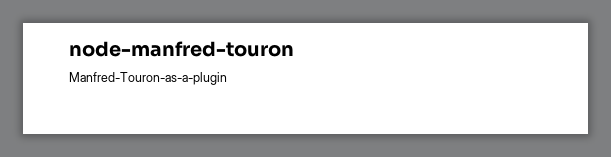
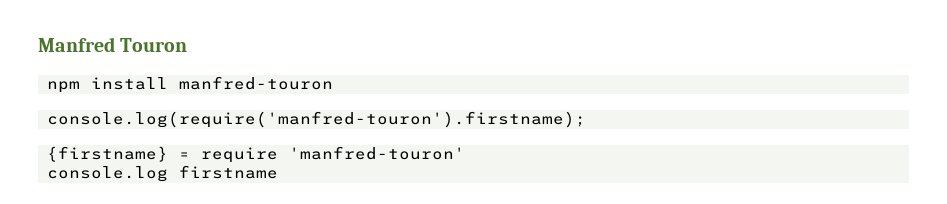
[69,41,294,57] [69,72,227,85] node-manfred-touron // Manfred-Touron-as-a-plugin -> [38,37,188,52] [47,76,334,93] [47,111,587,128] [47,146,466,163] [47,165,279,182] Manfred Touron // npm install manfred-touron // console.log(require('manfred-touron').firstname); // {firstname} = require 'manfred-touron' // console.log firstname

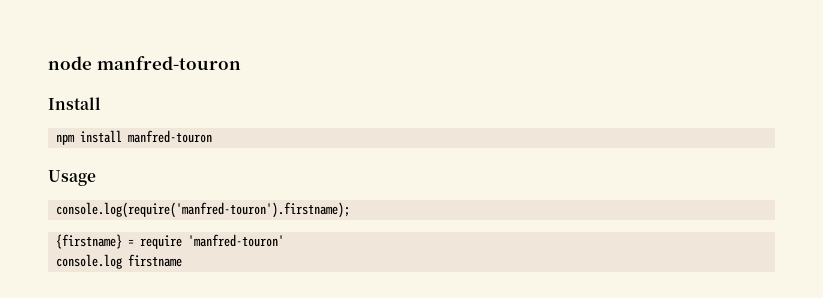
[38,37,188,52] Manfred Touron -> [48,56,241,70] [48,97,101,110] node manfred-touron // Install
(334, 83) none -> [48,170,96,186] // Usage

